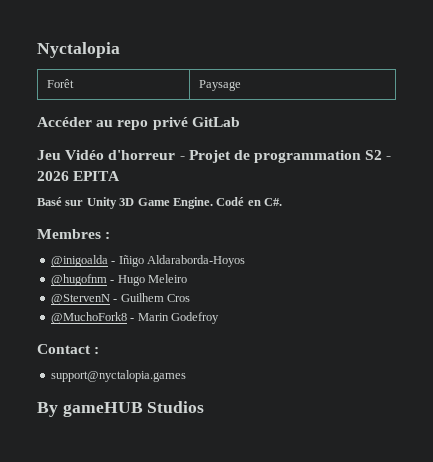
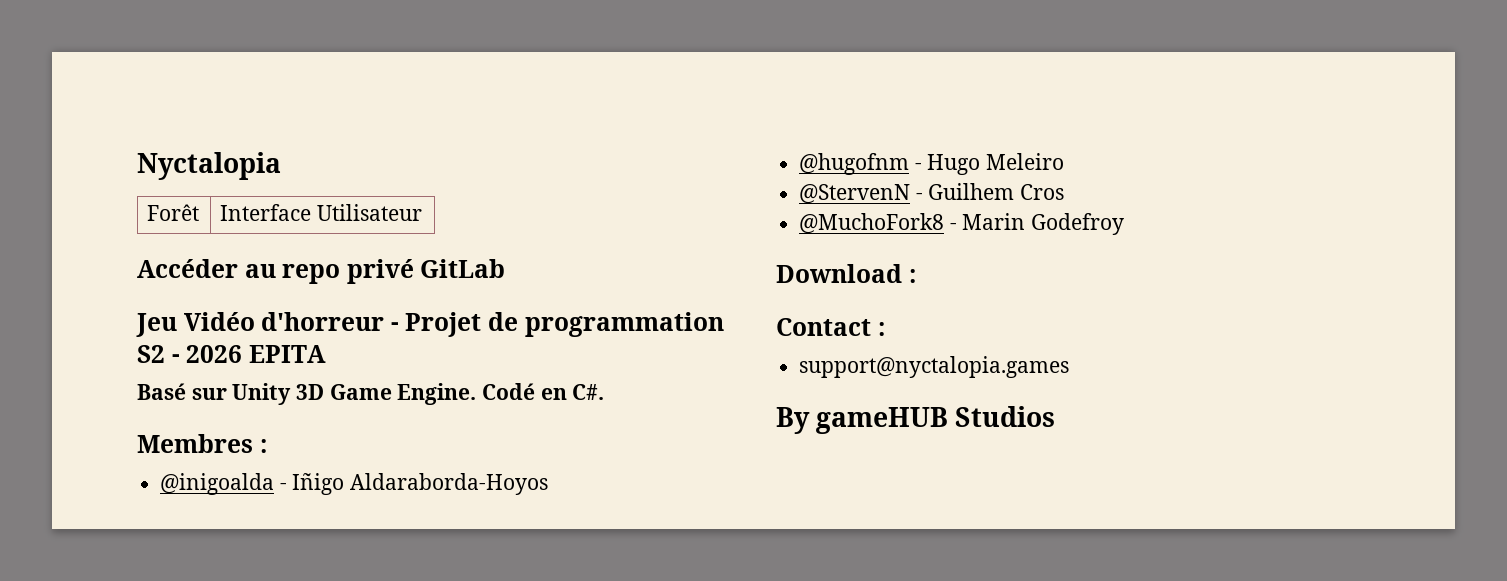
[198,80,241,91] Paysage -> [220,204,422,221] Interface Utilisateur
(219, 318) none -> [776,264,916,283] // Download :

